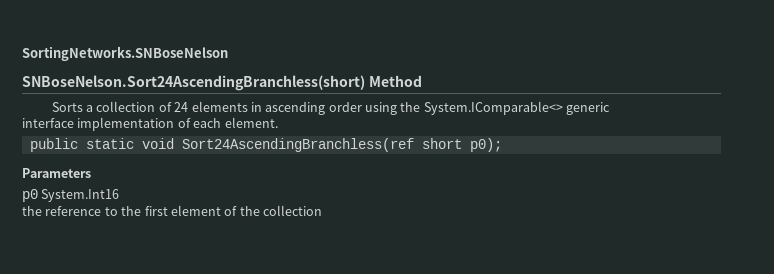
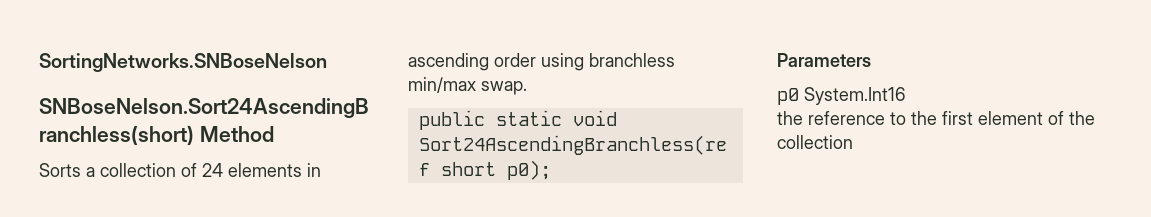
[400,101,611,115] [22,117,278,131] the System.IComparable<> generic // interface implementation of each element. -> [589,53,675,67] [408,77,527,95] branchless min/max swap.

